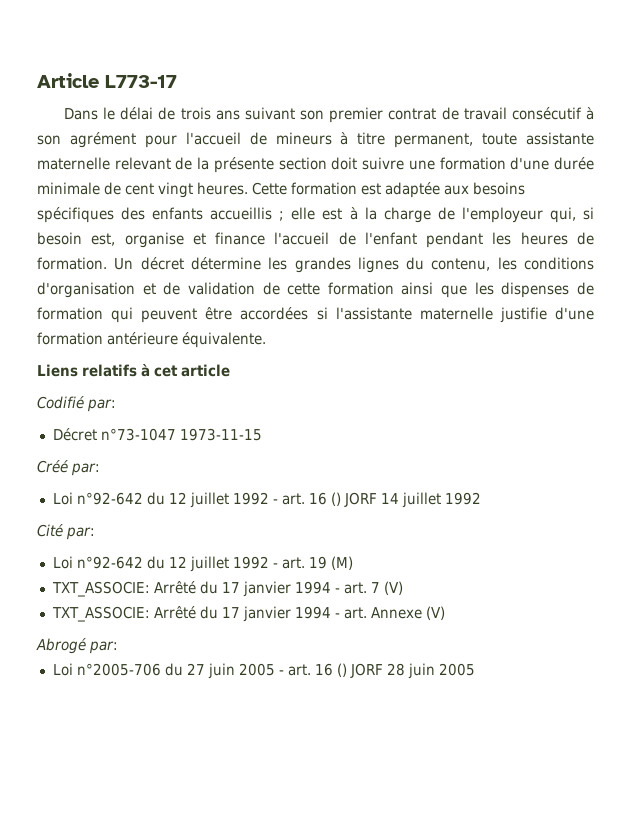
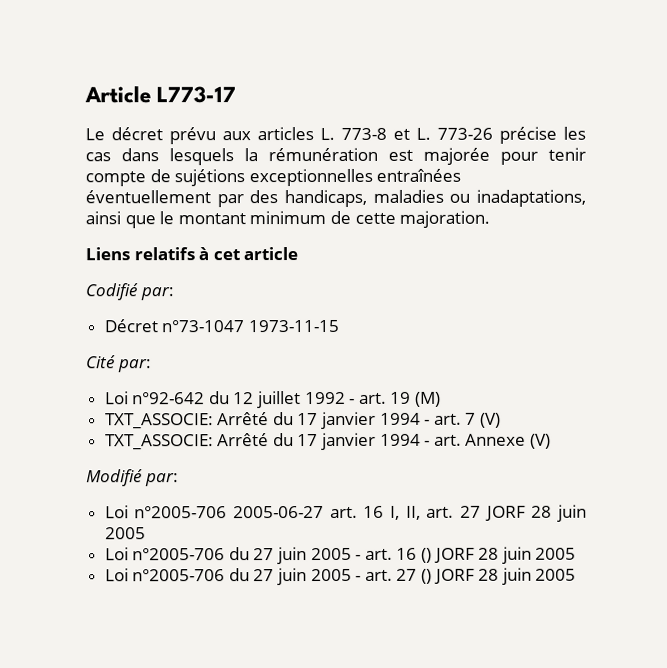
[63,107,594,123] [37,132,594,148] [37,157,595,173] [37,182,525,198] [37,207,595,223] [37,232,594,248] [37,257,594,273] [37,282,594,298] [37,307,594,323] [37,332,266,348] Dans le délai de trois ans suivant son premier contrat de travail consécutif à son agrément pour l'accueil de mineurs à titre permanent, toute assistante maternelle relevant de la présente section doit suivre une formation d'une durée minimale de cent vingt heures. Cette formation est adaptée aux besoins spécifiques des enfants accueillis ; elle est à la charge de l'employeur qui, si besoin est, organise et finance l'accueil de l'enfant pendant les heures de formation. Un décret détermine les grandes lignes du contenu, les conditions d'organisation et de validation de cette formation ainsi que les dispenses de formation qui peuvent être accordées si l'assistante maternelle justifie d'une formation antérieure équivalente. -> [85,126,586,145] [85,147,586,166] [85,168,462,187] [85,189,586,208] [85,210,491,229] Le décret prévu aux articles L. 773-8 et L. 773-26 précise les cas dans lesquels la rémunération est majorée pour tenir compte de sujétions exceptionnelles entraînées éventuellement par des handicaps, maladies ou inadaptations, ainsi que le montant minimum de cette majoration.
[37,460,100,476] [52,492,481,508] // Créé par: // Loi n°92-642 du 12 juillet 1992 - art. 16 () JORF 14 juillet 1992 -> (339, 326) none
[36,638,118,654] Abrogé par: -> [86,469,179,487] [104,504,588,522] [104,527,146,540] Modifié par: // Loi n°2005-706 2005-06-27 art. 16 I, II, art. 27 JORF 28 juin 2005
(475, 669) none -> [104,567,577,586] // Loi n°2005-706 du 27 juin 2005 - art. 27 () JORF 28 juin 2005

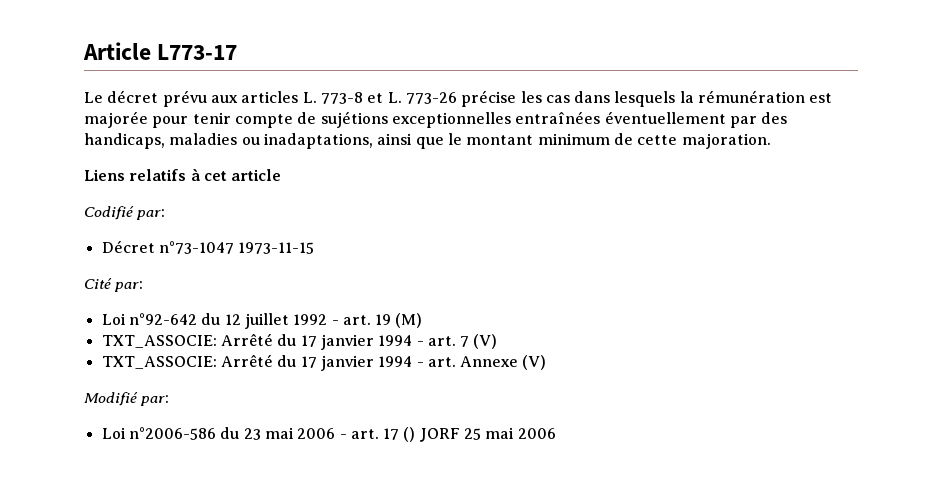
[134,504,588,522] [104,527,146,540] [104,546,577,565] [104,567,577,586] n°2005-706 2005-06-27 art. 16 I, II, art. 27 JORF 28 juin 2005 // Loi n°2005-706 du 27 juin 2005 - art. 16 () JORF 28 juin 2005 // Loi n°2005-706 du 27 juin 2005 - art. 27 () JORF 28 juin 2005 -> [128,427,556,442] n°2006-586 du 23 mai 2006 - art. 17 () JORF 25 mai 2006

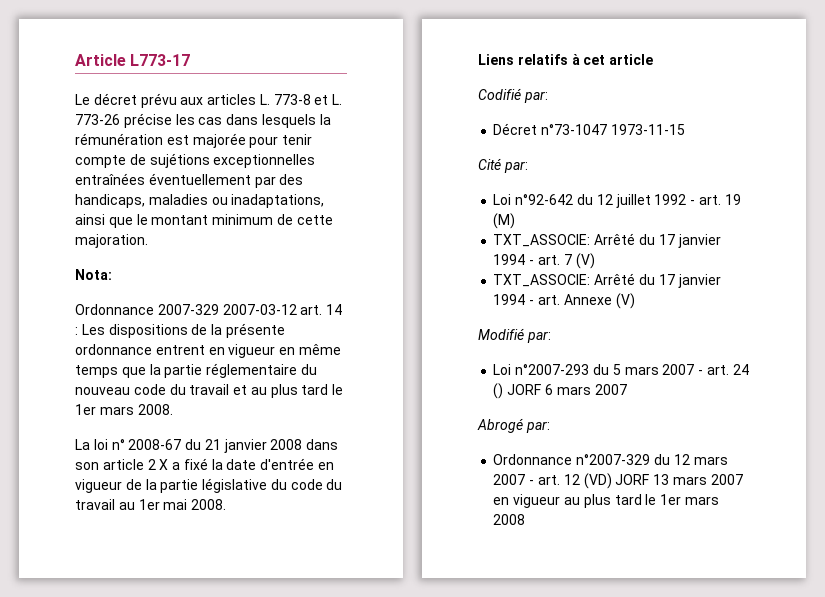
(771, 141) none -> [75,269,112,280] [75,304,343,315] [75,323,285,338] [75,344,341,358] [75,363,317,378] [75,384,344,398] [75,404,173,415] [75,439,339,453] [75,458,335,470] [75,478,343,493] [75,499,227,510] // Nota: // Ordonnance 2007-329 2007-03-12 art. 14 : Les dispositions de la présente ordonnance entrent en vigueur en même temps que la partie réglementaire du nouveau code du travail et au plus tard le 1er mars 2008. // La loi n° 2008-67 du 21 janvier 2008 dans son article 2 X a fixé la date d'entrée en vigueur de la partie législative du code du travail au 1er mai 2008.
[128,427,400,440] n°2006-586 du 23 mai 2006 - art. 17 -> [515,364,749,375] n°2007-293 du 5 mars 2007 - art. 24
[464,427,556,440] 25 mai 2006 -> [544,384,627,395] [477,418,550,433] [493,454,728,465] [493,473,743,489] [493,494,719,508] [493,514,526,525] 6 mars 2007 // Abrogé par: // Ordonnance n°2007-329 du 12 mars 2007 - art. 12 (VD) JORF 13 mars 2007 en vigueur au plus tard le 1er mars 2008

